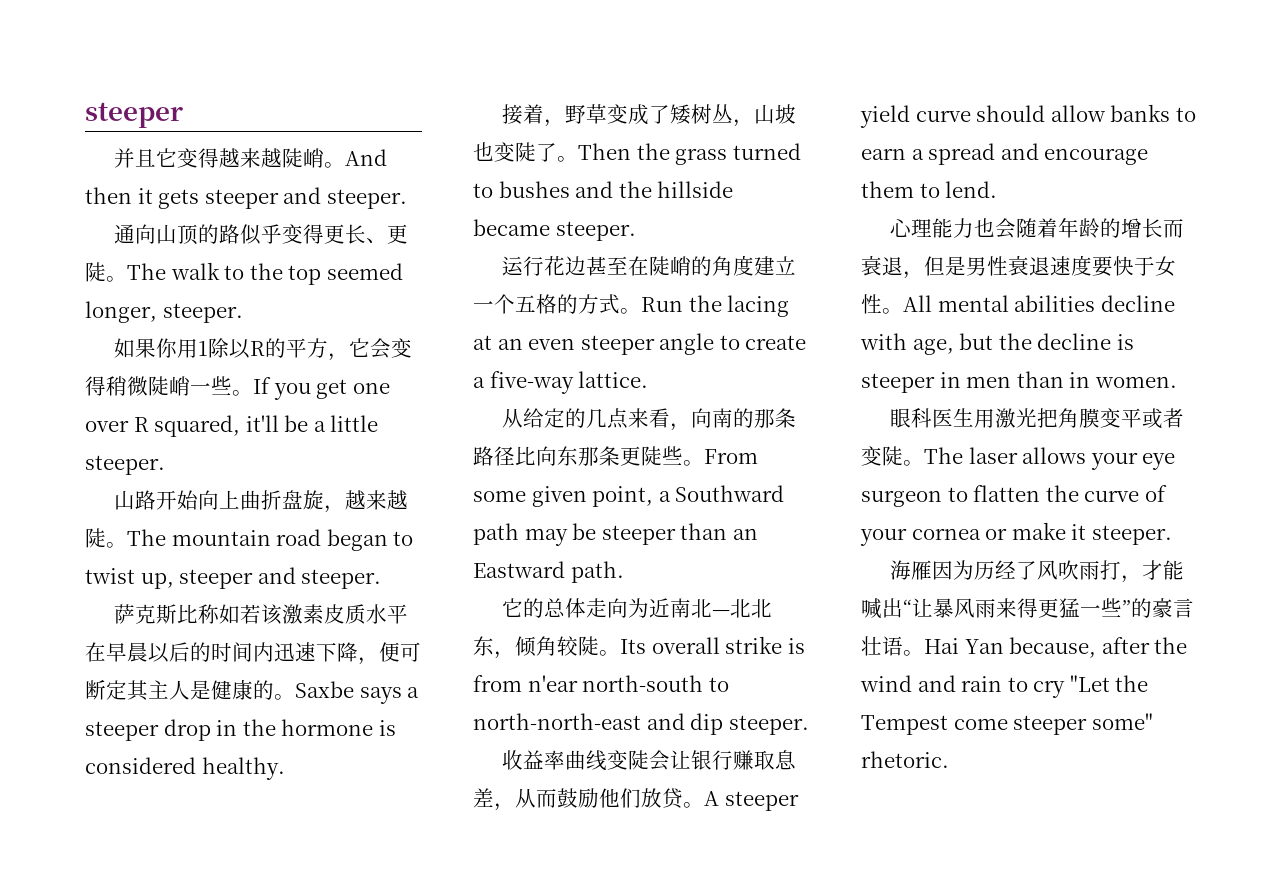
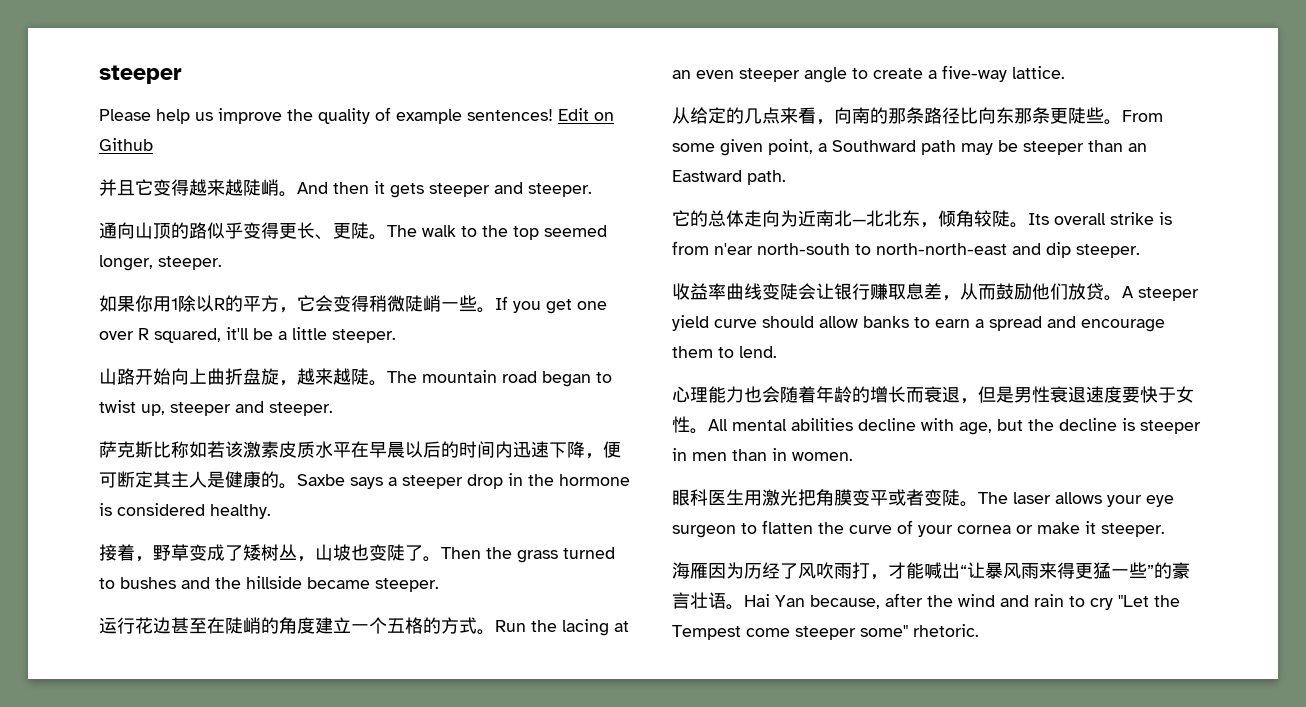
[85,102,183,128] steeper -> [99,65,182,84] [99,107,614,124] [99,138,153,151] steeper // Please help us improve the quality of example sentences! Edit on Github

